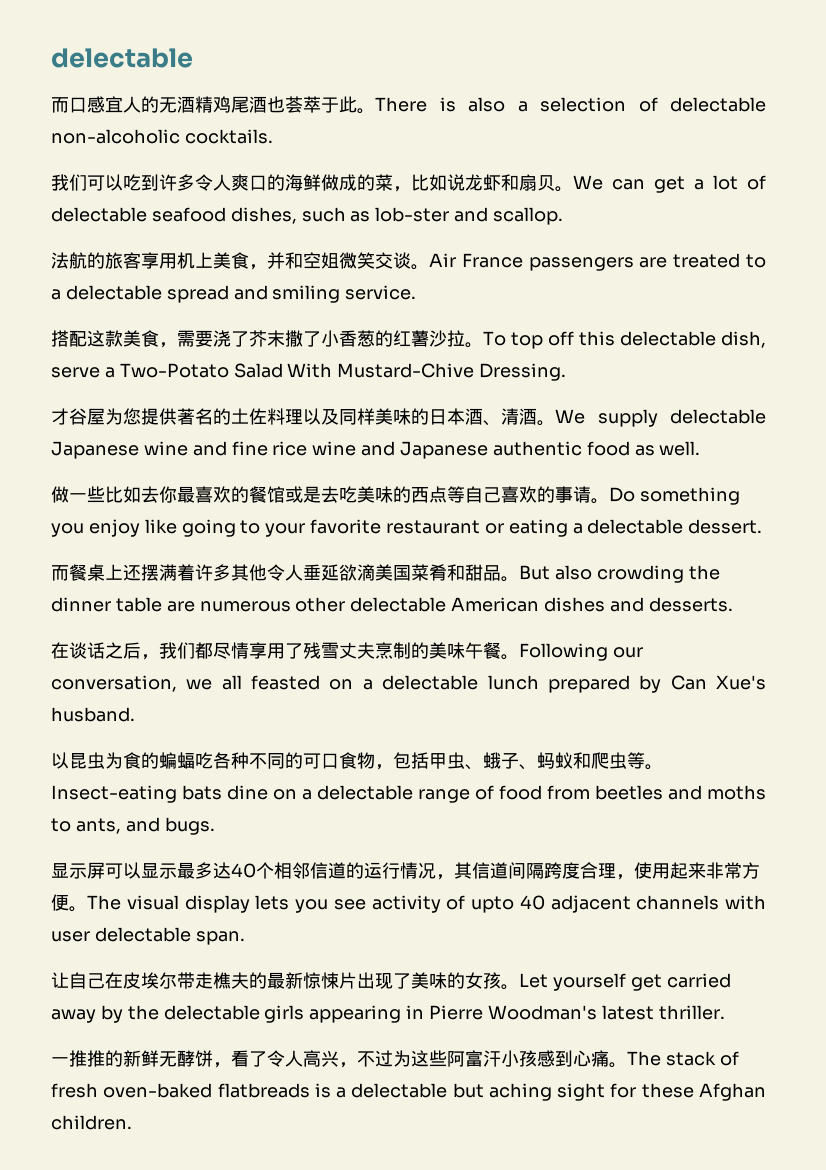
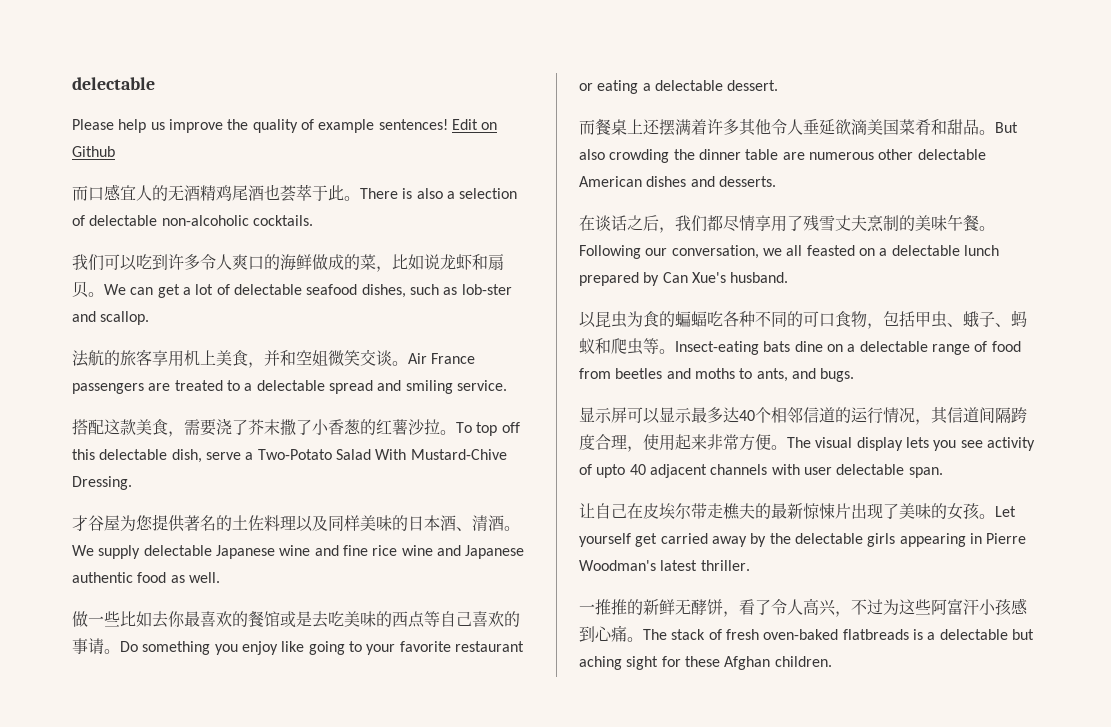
[51,48,193,68] delectable -> [72,77,155,90] [72,119,498,133] [72,146,115,157] delectable // Please help us improve the quality of example sentences! Edit on Github

